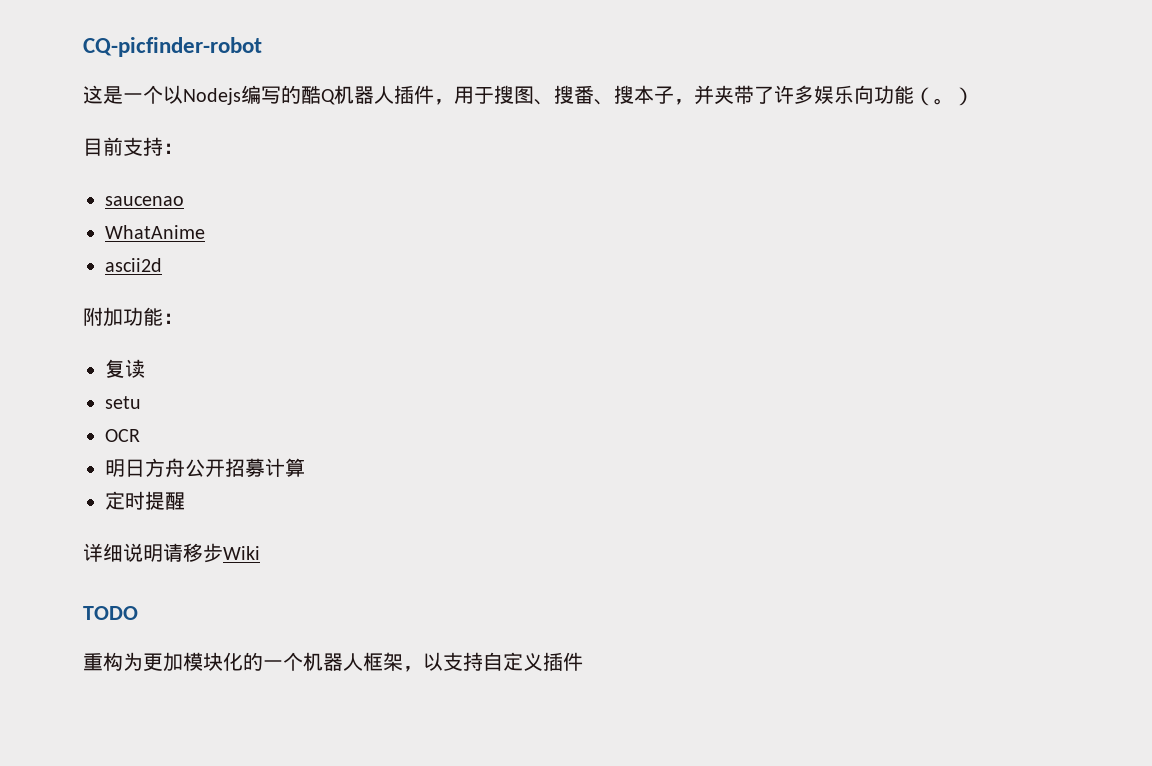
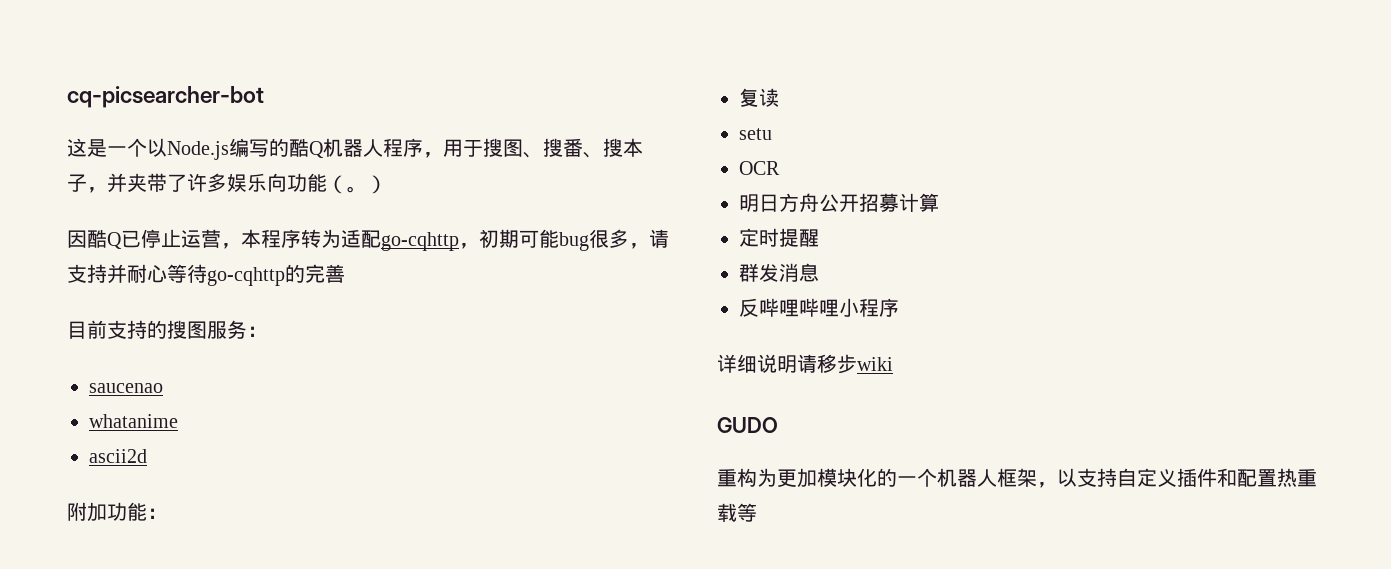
[83,37,262,57] CQ-picfinder-robot -> [67,86,264,108] cq-picsearcher-bot
[183,88,241,105] Nodejs -> [167,141,229,160] Node.js
[394,85,434,104] 插件 -> [383,138,423,157] 程序
(974, 96) none -> [67,229,669,251] [67,264,345,286] // 因酷Q已停止运营，本程序转为适配go-cqhttp，初期可能bug很多，请支持并耐心等待go-cqhttp的完善
(163, 146) none -> [147,320,247,339] 的搜图服务
[105,225,205,239] WhatAnime -> [89,414,178,428] whatanime
(185, 501) none -> [739,263,819,282] [739,298,899,317] // 群发消息 // 反哔哩哔哩小程序
[223,546,260,560] [83,606,138,620] Wiki // TODO -> [857,357,893,371] [717,417,778,433] wiki // GUDO
(583, 661) none -> [1217,468,1317,487] [717,503,757,522] 和配置热重载等

